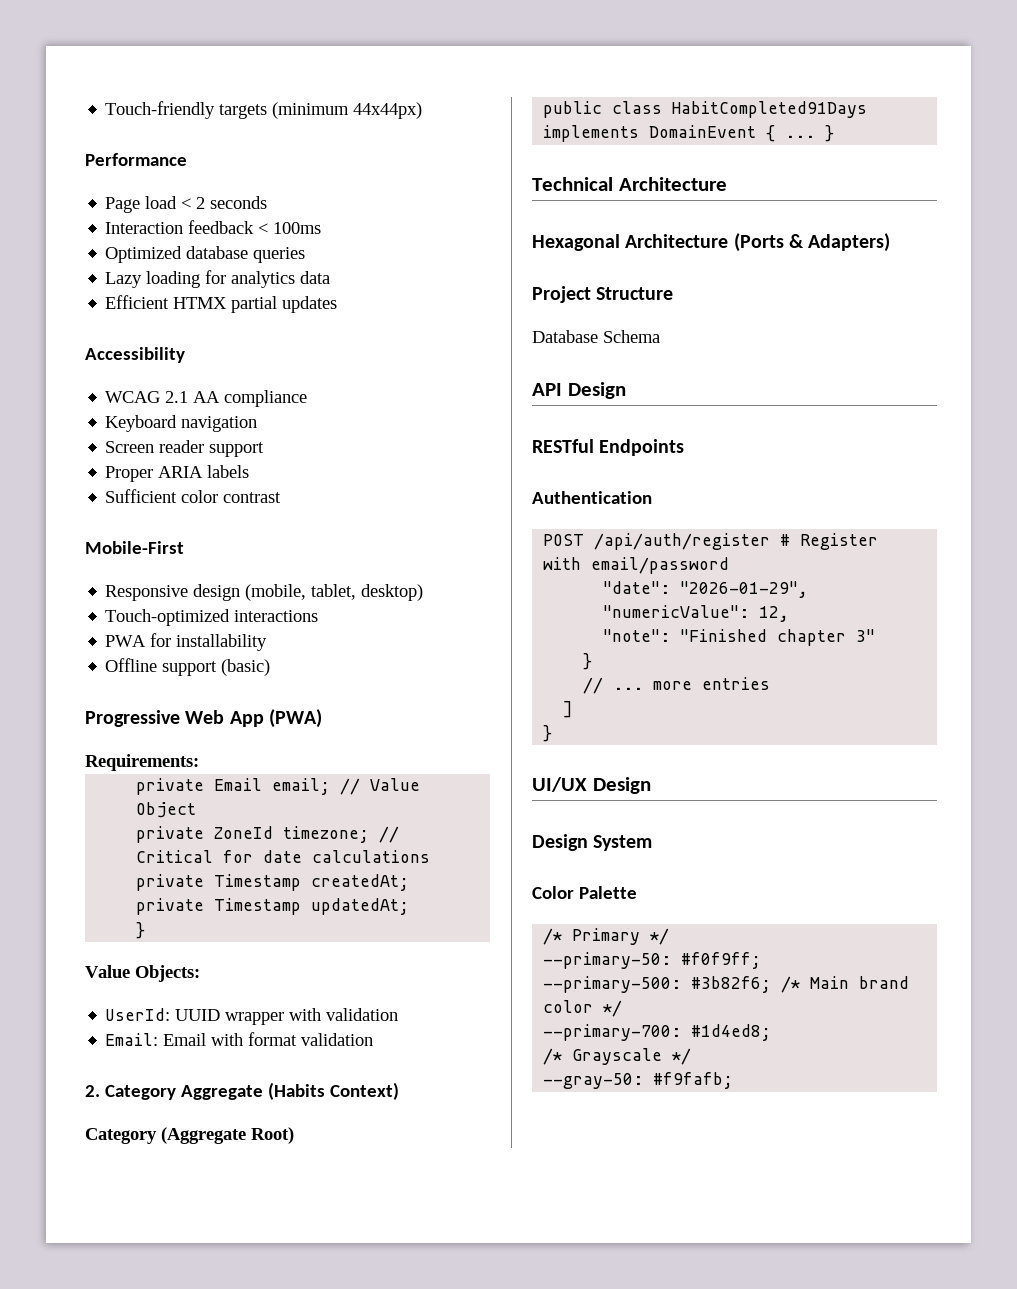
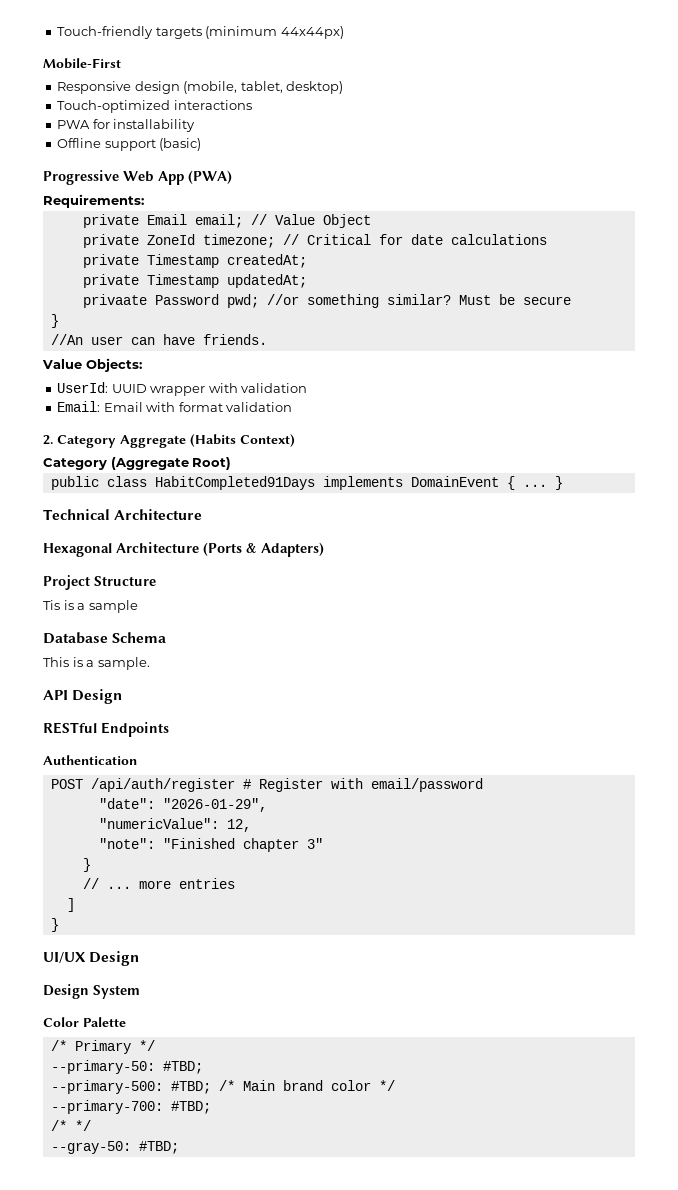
[85,153,187,166] [105,196,268,213] [105,220,322,234] [105,246,306,263] [105,270,331,288] [105,295,338,313] [85,347,185,363] [105,390,308,407] [105,415,258,432] [105,440,265,457] [105,465,250,482] [105,489,282,503] // Performance // Page load < 2 seconds // Interaction feedback < 100ms // Optimized database queries // Lazy loading for analytics data // Efficient HTMX partial updates // Accessibility // WCAG 2.1 AA compliance // Keyboard navigation // Screen reader support // Proper ARIA labels // Sufficient color contrast -> (344, 32) none
[136,922,146,939] } -> [82,294,571,308] [50,314,59,328] [50,334,267,345] privaate Password pwd; //or something similar? Must be secure // } // //An user can have friends.
[532,330,660,343] Database Schema -> [43,600,138,613] [43,632,167,644] [43,657,150,670] Tis is a sample // Database Schema // This is a sample.
[681,952,762,969] #f0f9ff; -> [162,1061,203,1074] #TBD;
[691,976,772,993] #3b82f6; -> [170,1081,211,1094] #TBD;
[691,1024,772,1041] [543,1048,663,1065] #1d4ed8; // /* Grayscale -> [170,1101,211,1114] [50,1120,67,1131] #TBD; // /*
[653,1072,734,1089] #f9fafb; -> [138,1141,179,1154] #TBD;

